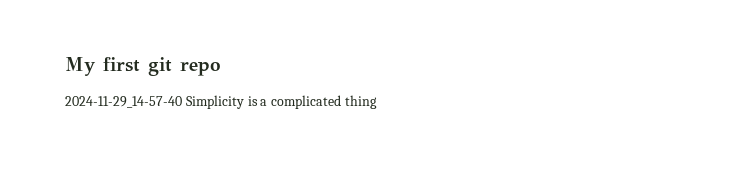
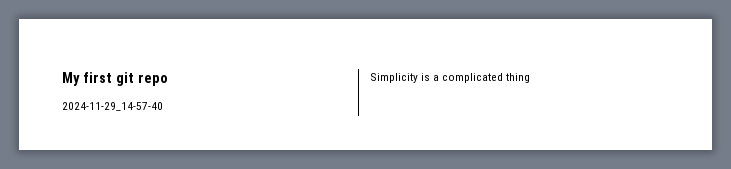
(182, 102) none -> (163, 106) //

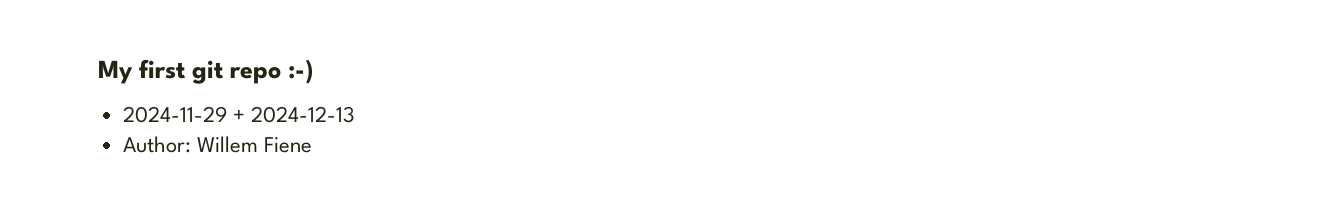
[62,102,163,111] [370,73,531,83] // 2024-11-29_14-57-40 // Simplicity is a complicated thing -> [288,59,314,84] [122,106,355,123] [122,136,312,153] :-) // 2024-11-29 + 2024-12-13 // Author: Willem Fiene

